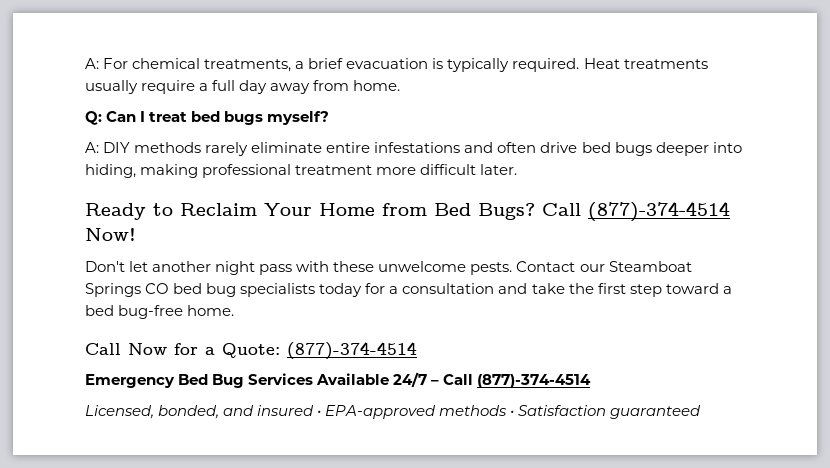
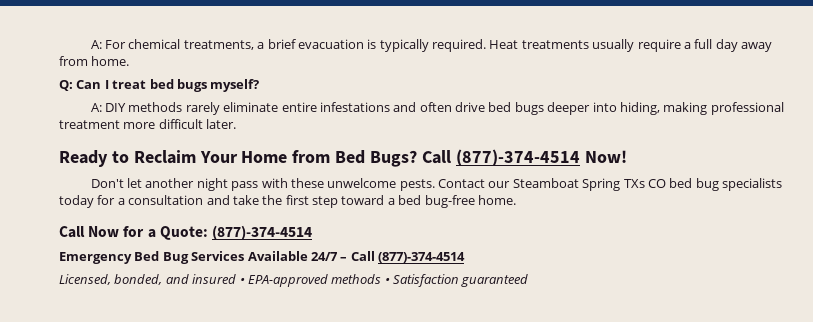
[85,283,141,297] Springs -> [582,178,645,191] Spring TXs

